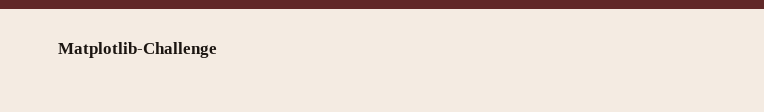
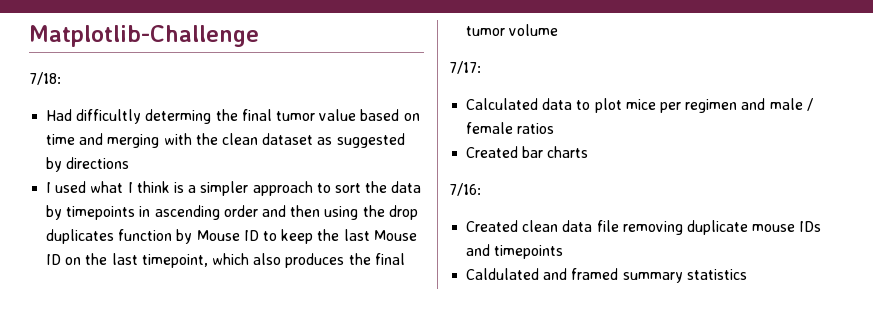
(217, 50) none -> [29,72,61,85] [46,109,420,124] [46,133,405,148] [46,157,130,172] [46,181,422,196] [46,205,418,220] [46,229,417,244] [46,253,405,268] [466,24,559,36] [449,61,481,74] [466,98,813,113] [466,122,555,134] [466,146,589,158] [449,183,481,196] [466,220,822,235] [466,244,564,259] [466,268,747,283] // 7/18: // Had difficultly determing the final tumor value based on time and merging with the clean dataset as suggested by directions // I used what I think is a simpler approach to sort the data by timepoints in ascending order and then using the drop duplicates function by Mouse ID to keep the last Mouse ID on the last timepoint, which also produces the final tumor volume // 7/17: // Calculated data to plot mice per regimen and male / female ratios // Created bar charts // 7/16: // Created clean data file removing duplicate mouse IDs and timepoints // Caldulated and framed summary statistics

